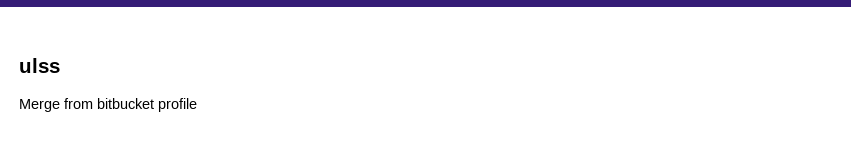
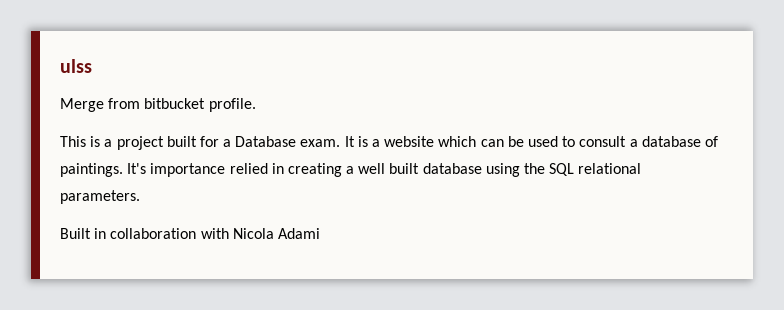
[158,98,197,112] profile -> [208,98,256,112] [60,136,718,150] [60,163,642,177] [60,190,140,204] [60,228,320,239] profile. // This is a project built for a Database exam. It is a website which can be used to consult a database of paintings. It's importance relied in creating a well built database using the SQL relational parameters. // Built in collaboration with Nicola Adami

